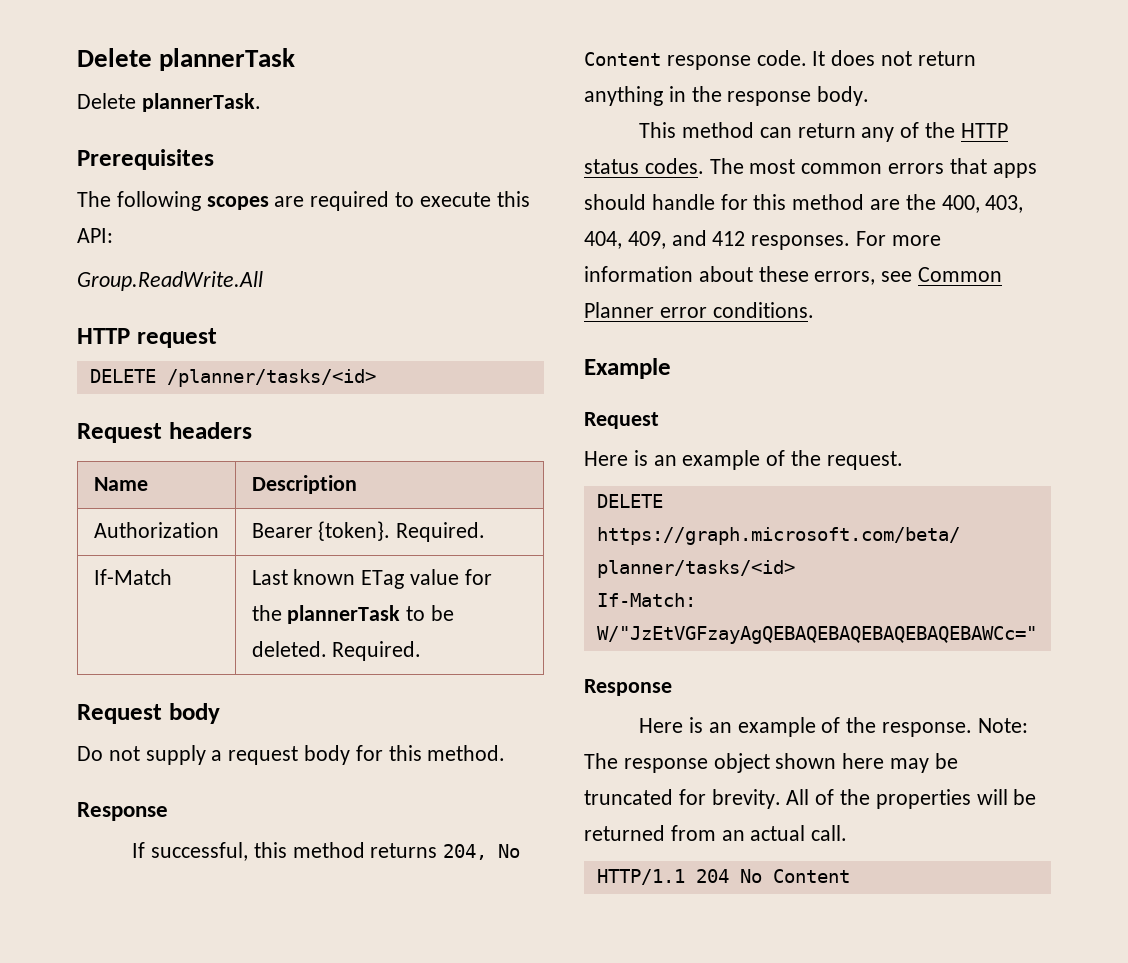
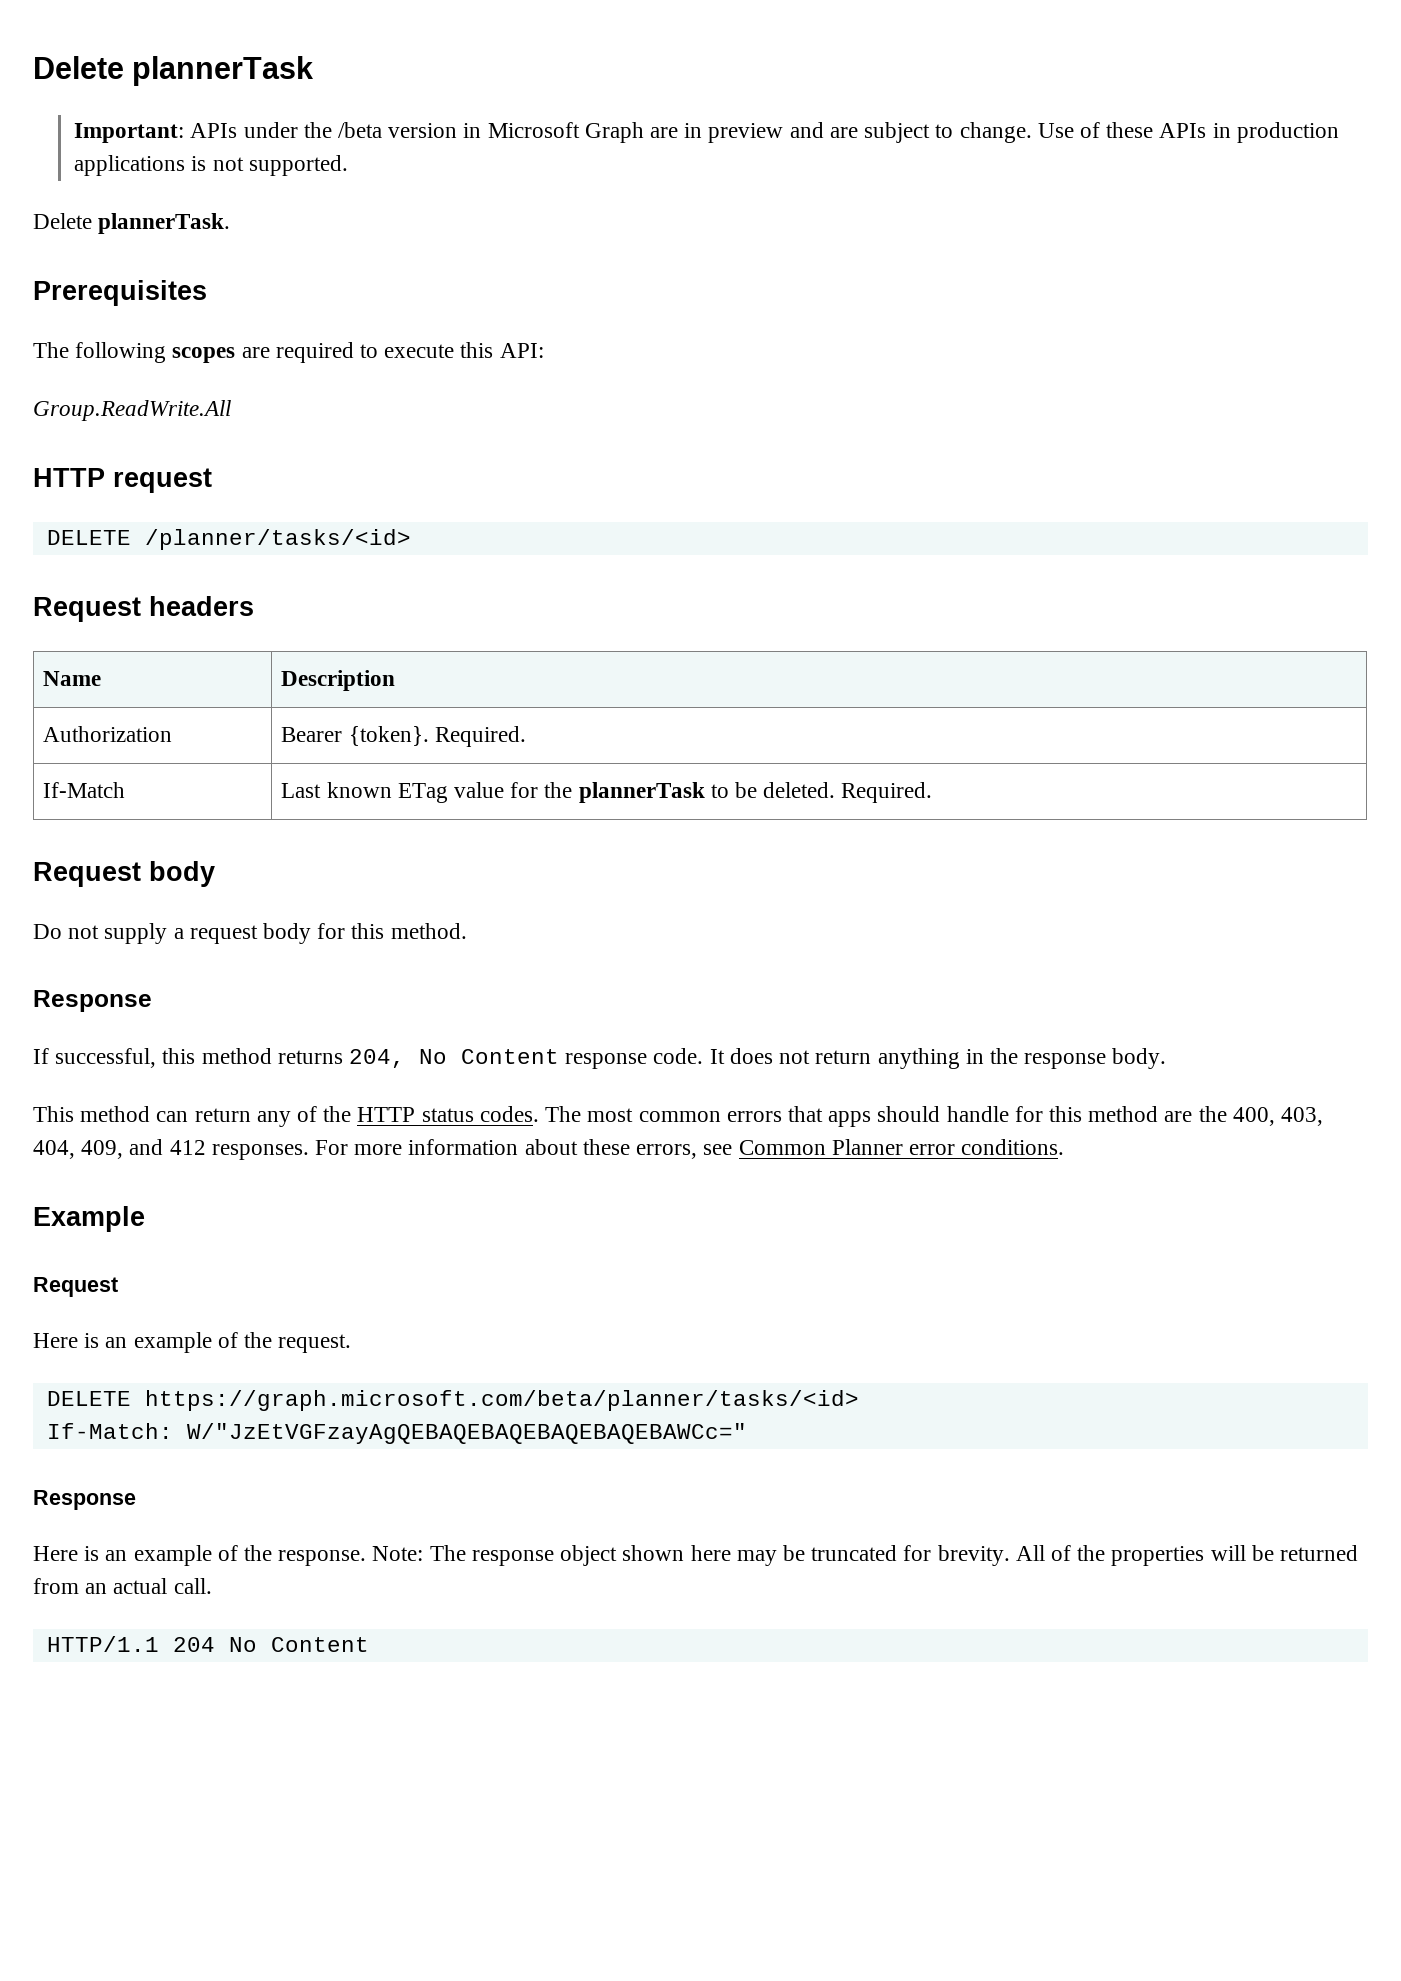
(296, 59) none -> [74,122,1339,143] [74,155,348,176] // Important: APIs under the /beta version in Microsoft Graph are in preview and are subject to change. Use of these APIs in production applications is not supported.

